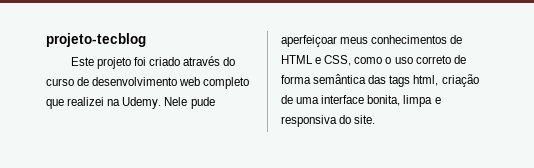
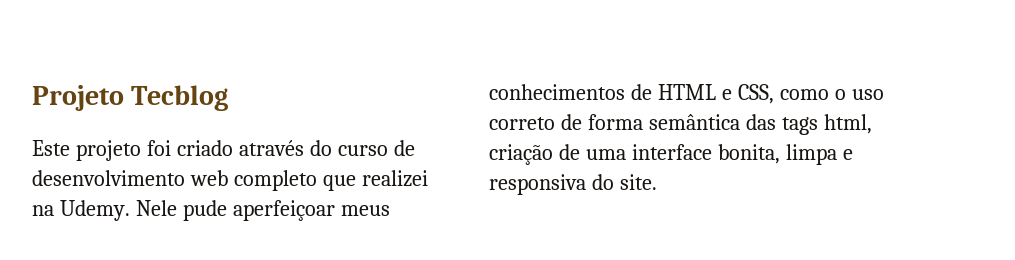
[46,33,146,47] projeto-tecblog -> [32,85,229,111] Projeto Tecblog

